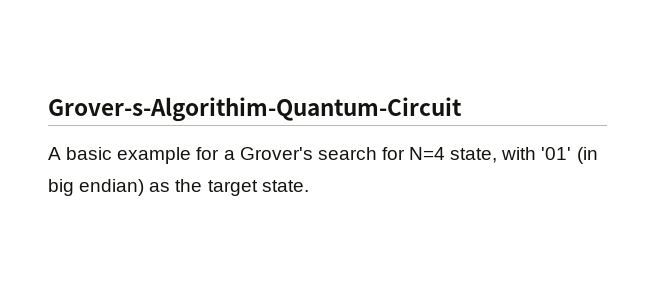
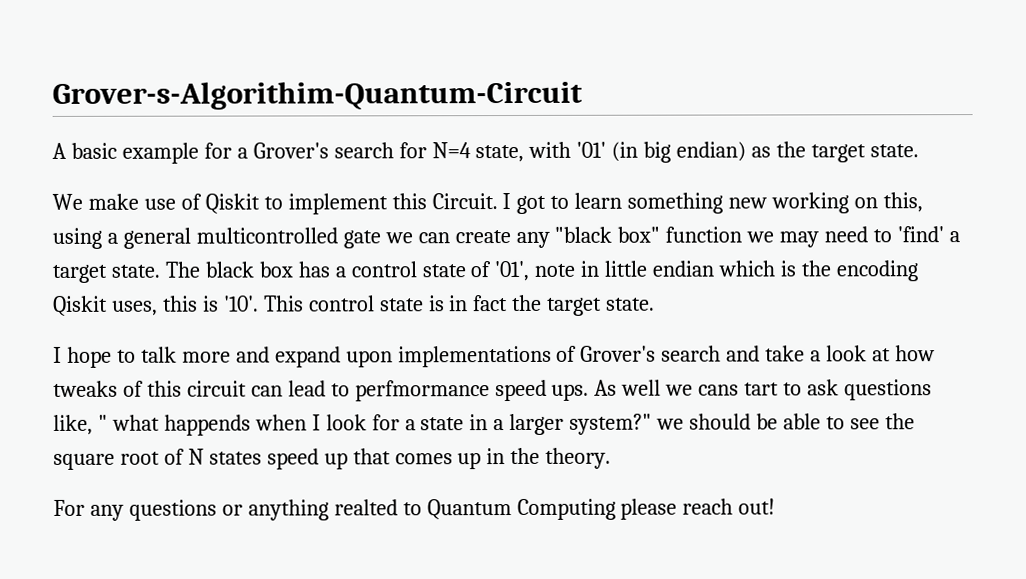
(309, 186) none -> [52,192,923,215] [52,226,960,249] [52,260,918,283] [53,294,656,316] [53,345,935,368] [53,379,932,402] [53,413,915,436] [53,447,612,470] [53,498,776,521] // We make use of Qiskit to implement this Circuit. I got to learn something new working on this, using a general multicontrolled gate we can create any "black box" function we may need to 'find' a target state. The black box has a control state of '01', note in little endian which is the encoding Qiskit uses, this is '10'. This control state is in fact the target state. // I hope to talk more and expand upon implementations of Grover's search and take a look at how tweaks of this circuit can lead to perfmormance speed ups. As well we cans tart to ask questions like, " what happends when I look for a state in a larger system?" we should be able to see the square root of N states speed up that comes up in the theory. // For any questions or anything realted to Quantum Computing please reach out!

